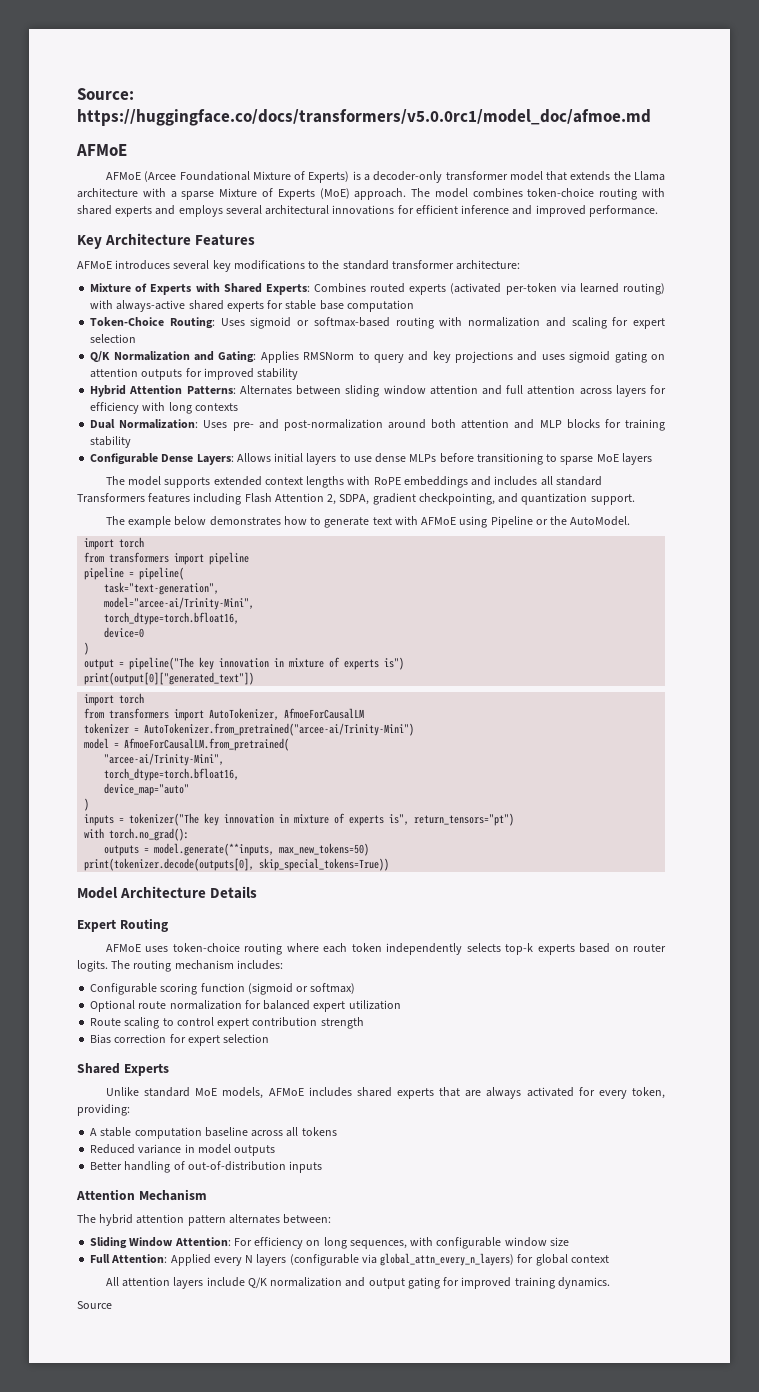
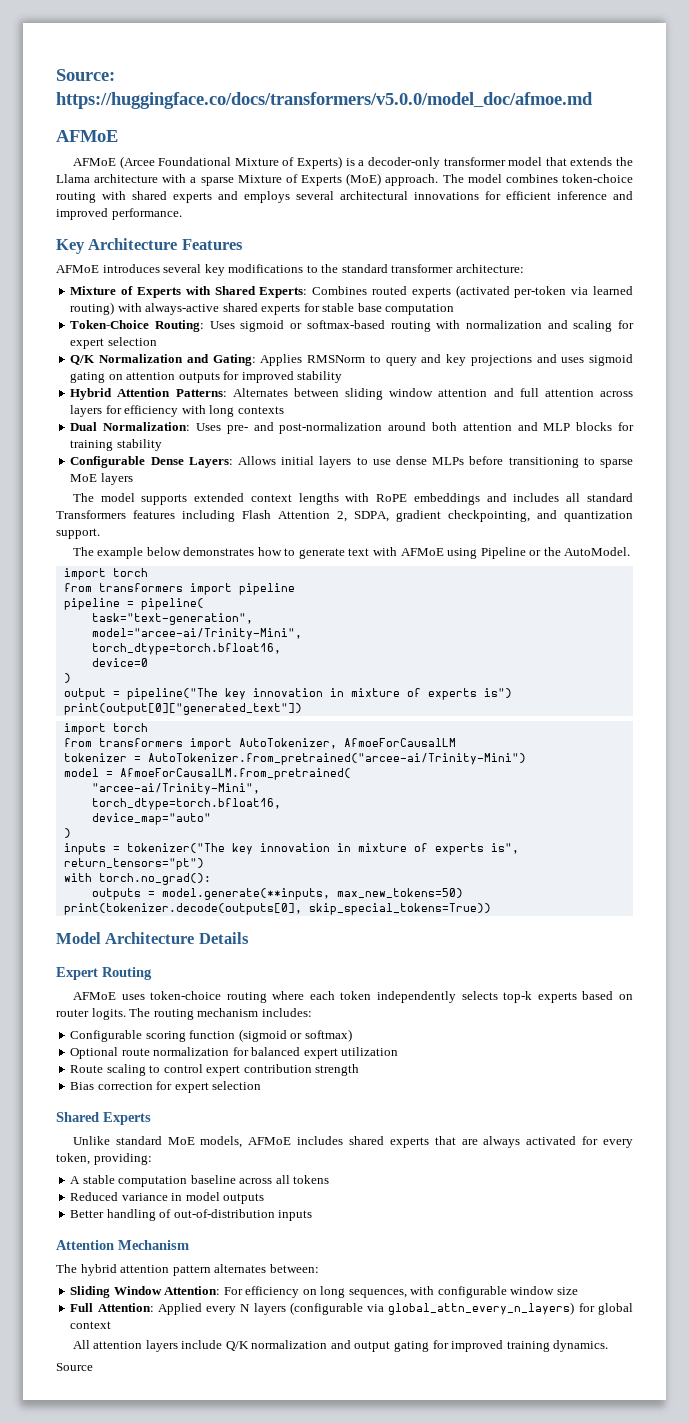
[77,109,651,126] https://huggingface.co/docs/transformers/v5.0.0rc1/model_doc/afmoe.md -> [56,92,593,109] https://huggingface.co/docs/transformers/v5.0.0/model_doc/afmoe.md

